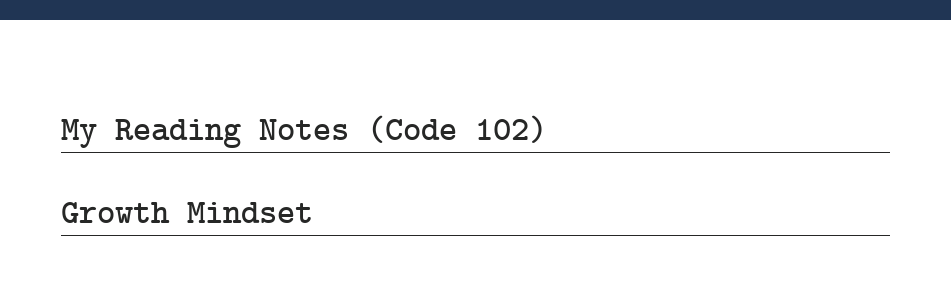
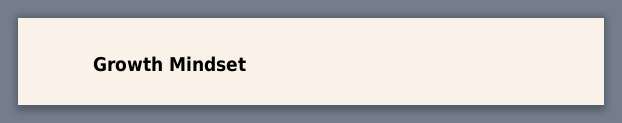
[61,115,547,148] My Reading Notes (Code 102) // -> (93, 64) none

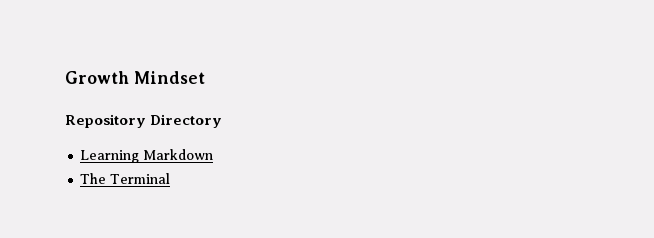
(246, 64) none -> [65,114,223,128] [80,149,214,163] [80,173,171,184] // Repository Directory // Learning Markdown // The Terminal

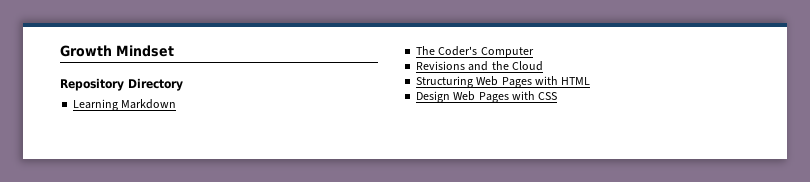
[110,173,171,184] Terminal -> [438,46,534,58] [416,61,543,71] [416,76,591,88] [416,91,558,103] Coder's Computer // Revisions and the Cloud // Structuring Web Pages with HTML // Design Web Pages with CSS

